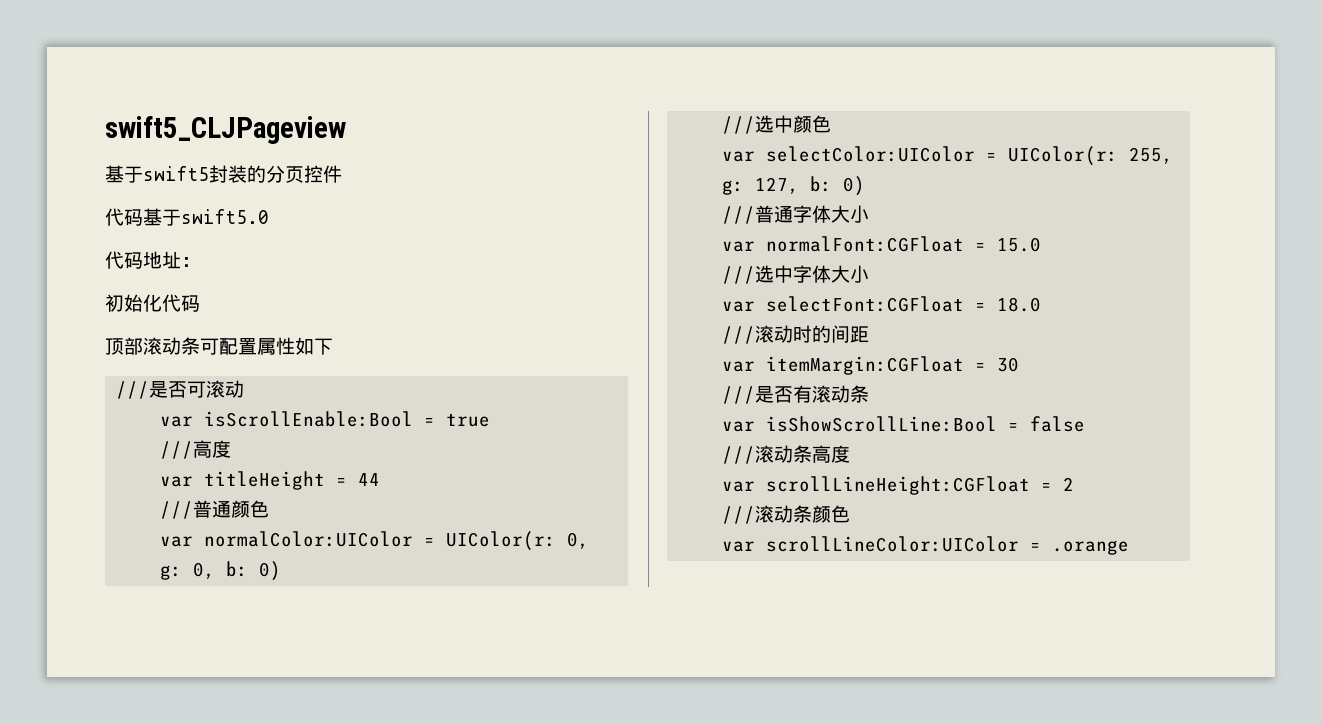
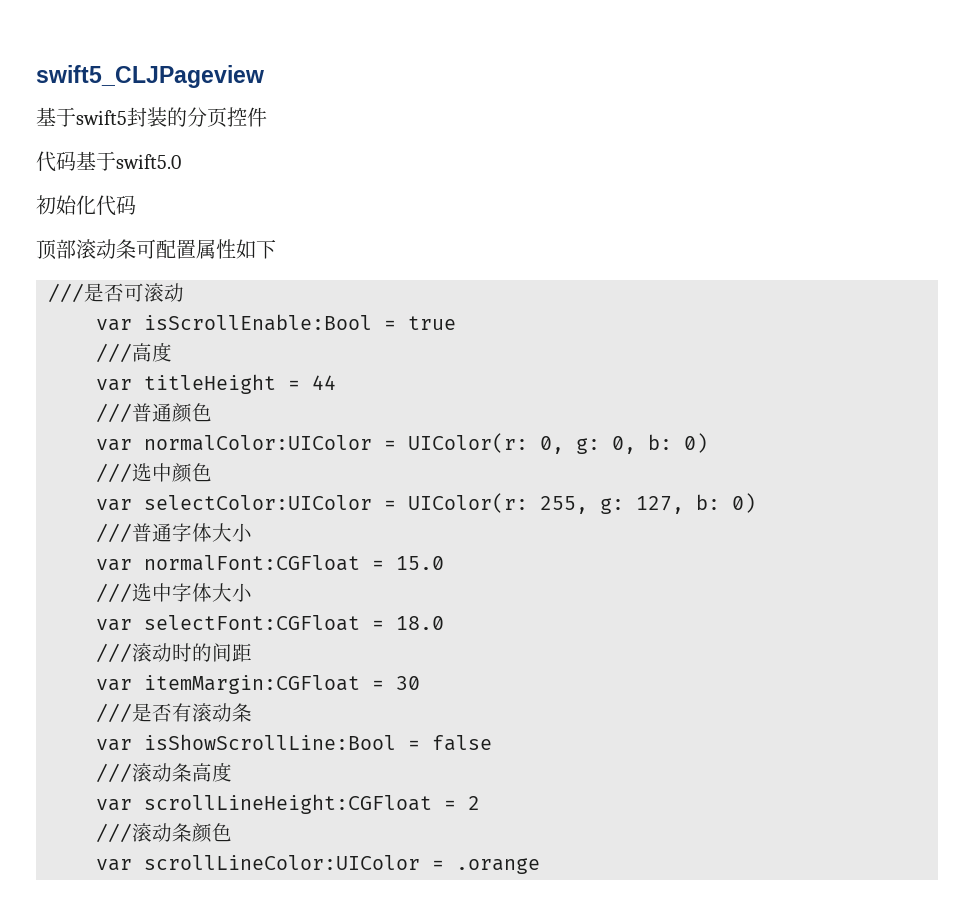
[105,251,192,269] // 代码地址: -> (181, 161) none

